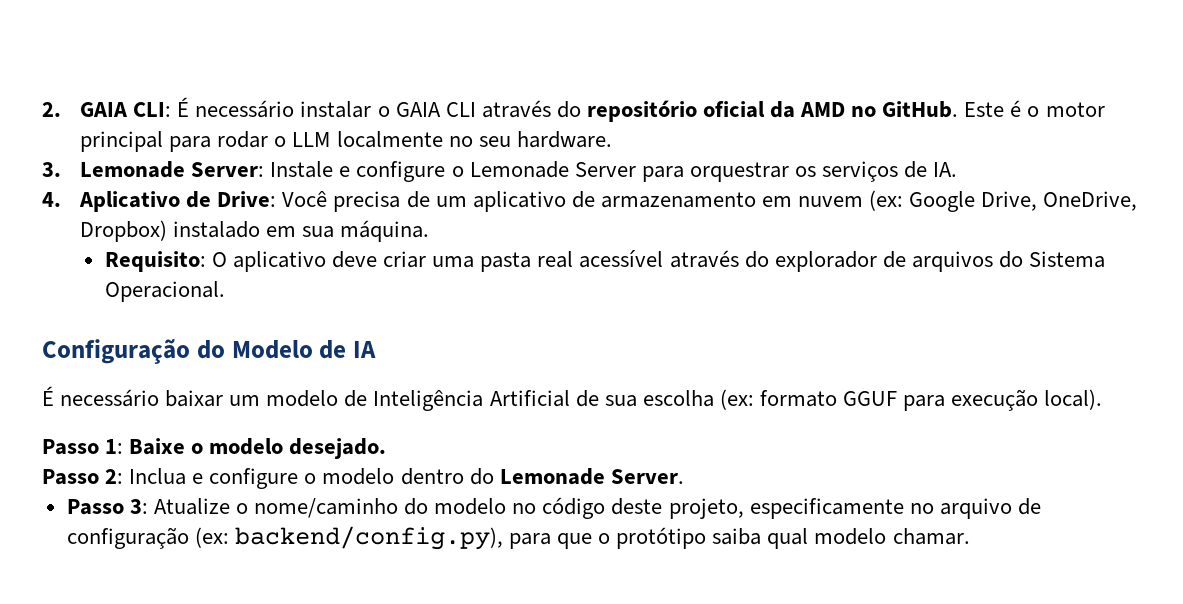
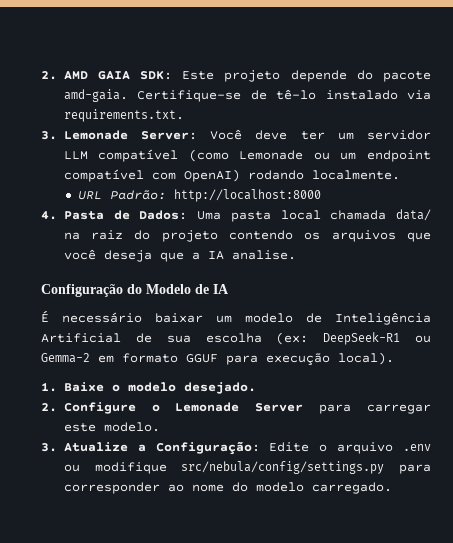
[42,97,1105,122] [80,131,612,152] [42,161,958,182] [42,190,1138,212] [80,220,430,242] [104,250,1106,272] [104,281,225,302] 2. GAIA CLI: É necessário instalar o GAIA CLI através do repositório oficial da AMD no GitHub. Este é o motor principal para rodar o LLM localmente no seu hardware. // 3. Lemonade Server: Instale e configure o Lemonade Server para orquestrar os serviços de IA. // 4. Aplicativo de Drive: Você precisa de um aplicativo de armazenamento em nuvem (ex: Google Drive, OneDrive, Dropbox) instalado em sua máquina. // Requisito: O aplicativo deve criar uma pasta real acessível através do explorador de arquivos do Sistema Operacional. -> [41,70,431,82] [63,89,431,102] [63,109,184,122] [41,129,431,140] [63,149,432,162] [63,169,400,182] [78,189,322,202] [41,209,431,222] [63,230,431,242] [63,249,296,262] 2. AMD GAIA SDK: Este projeto depende do pacote amd-gaia. Certifique-se de tê-lo instalado via requirements.txt. // 3. Lemonade Server: Você deve ter um servidor LLM compatível (como Lemonade ou um endpoint compatível com OpenAI) rodando localmente. // URL Padrão: http://localhost:8000 // 4. Pasta de Dados: Uma pasta local chamada data/ na raiz do projeto contendo os arquivos que você deseja que a IA analise.
(754, 399) none -> [323,332,431,345] [41,353,114,363] DeepSeek-R1 ou Gemma-2 em
[42,439,124,455] Passo 1: -> [41,382,57,392] 1.
[42,468,684,489] [66,497,1041,519] [66,526,970,550] Passo 2: Inclua e configure o modelo dentro do Lemonade Server. // Passo 3: Atualize o nome/caminho do modelo no código deste projeto, especificamente no arquivo de configuração (ex: backend/config.py), para que o protótipo saiba qual modelo chamar. -> [41,402,431,414] [63,422,160,432] [41,441,431,455] [63,461,431,474] [63,482,392,494] 2. Configure o Lemonade Server para carregar este modelo. // 3. Atualize a Configuração: Edite o arquivo .env ou modifique src/nebula/config/settings.py para corresponder ao nome do modelo carregado.

